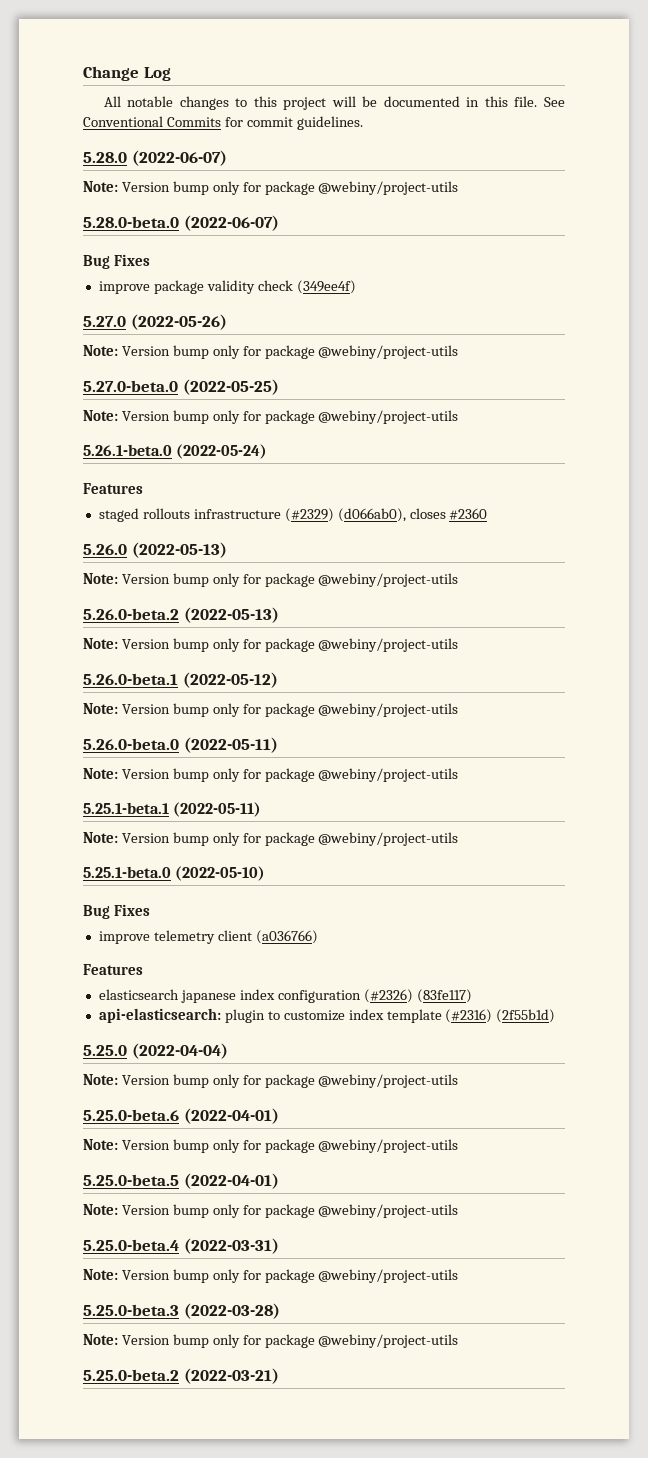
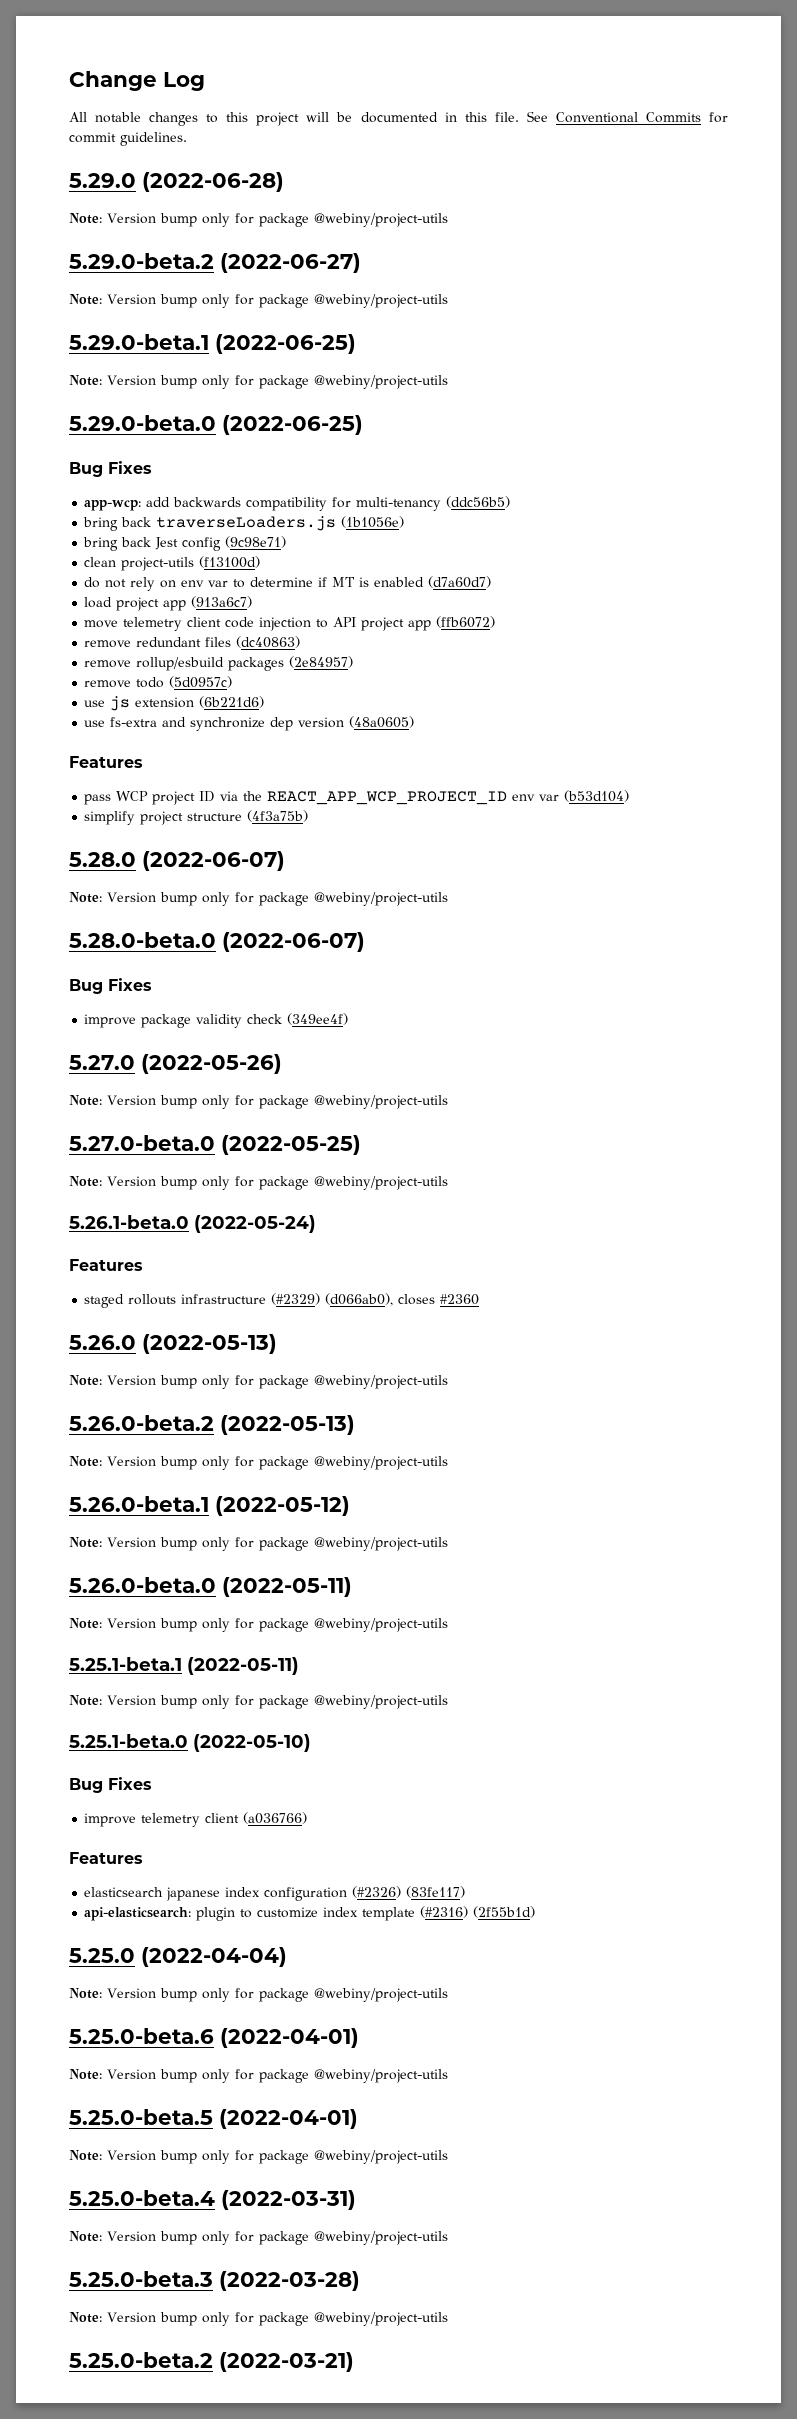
(363, 123) none -> [69,172,284,192] [69,213,448,227] [69,253,361,273] [69,294,448,308] [69,334,356,354] [69,375,448,389] [69,415,363,435] [69,461,152,477] [84,496,511,511] [83,516,405,531] [83,536,287,551] [84,556,261,571] [84,576,492,591] [84,596,253,611] [84,616,496,631] [84,636,301,648] [84,656,354,671] [84,676,233,688] [84,696,265,711] [84,716,415,731] [69,756,143,768] [84,790,630,805] [84,810,309,825] // 5.29.0 (2022-06-28) // Note: Version bump only for package @webiny/project-utils // 5.29.0-beta.2 (2022-06-27) // Note: Version bump only for package @webiny/project-utils // 5.29.0-beta.1 (2022-06-25) // Note: Version bump only for package @webiny/project-utils // 5.29.0-beta.0 (2022-06-25) // Bug Fixes // app-wcp: add backwards compatibility for multi-tenancy (ddc56b5) // bring back traverseLoaders.js (1b1056e) // bring back Jest config (9c98e71) // clean project-utils (f13100d) // do not rely on env var to determine if MT is enabled (d7a60d7) // load project app (913a6c7) // move telemetry client code injection to API project app (ffb6072) // remove redundant files (dc40863) // remove rollup/esbuild packages (2e84957) // remove todo (5d0957c) // use js extension (6b221d6) // use fs-extra and synchronize dep version (48a0605) // Features // pass WCP project ID via the REACT_APP_WCP_PROJECT_ID env var (b53d104) // simplify project structure (4f3a75b)

